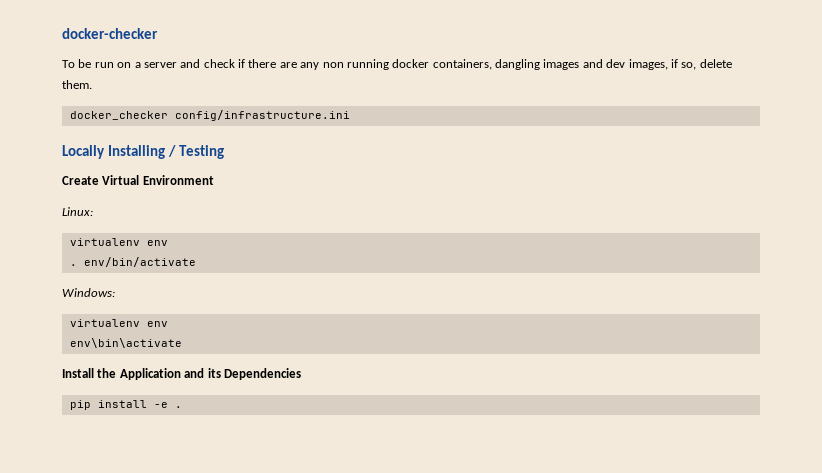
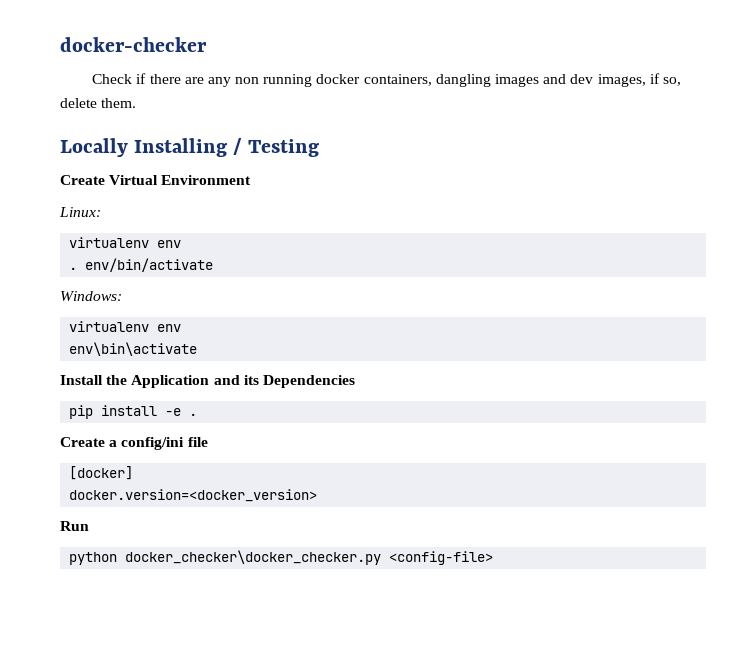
[62,59,235,68] To be run on a server and check -> [92,74,133,84] Check
[69,110,350,121] // docker_checker config/infrastructure.ini -> (137, 103) none
(182, 407) none -> [60,437,208,450] [69,466,134,480] [69,489,318,502] [60,521,89,531] [69,550,494,565] // Create a config/ini file // [docker] // docker.version=<docker_version> // Run // python docker_checker\docker_checker.py <config-file>

